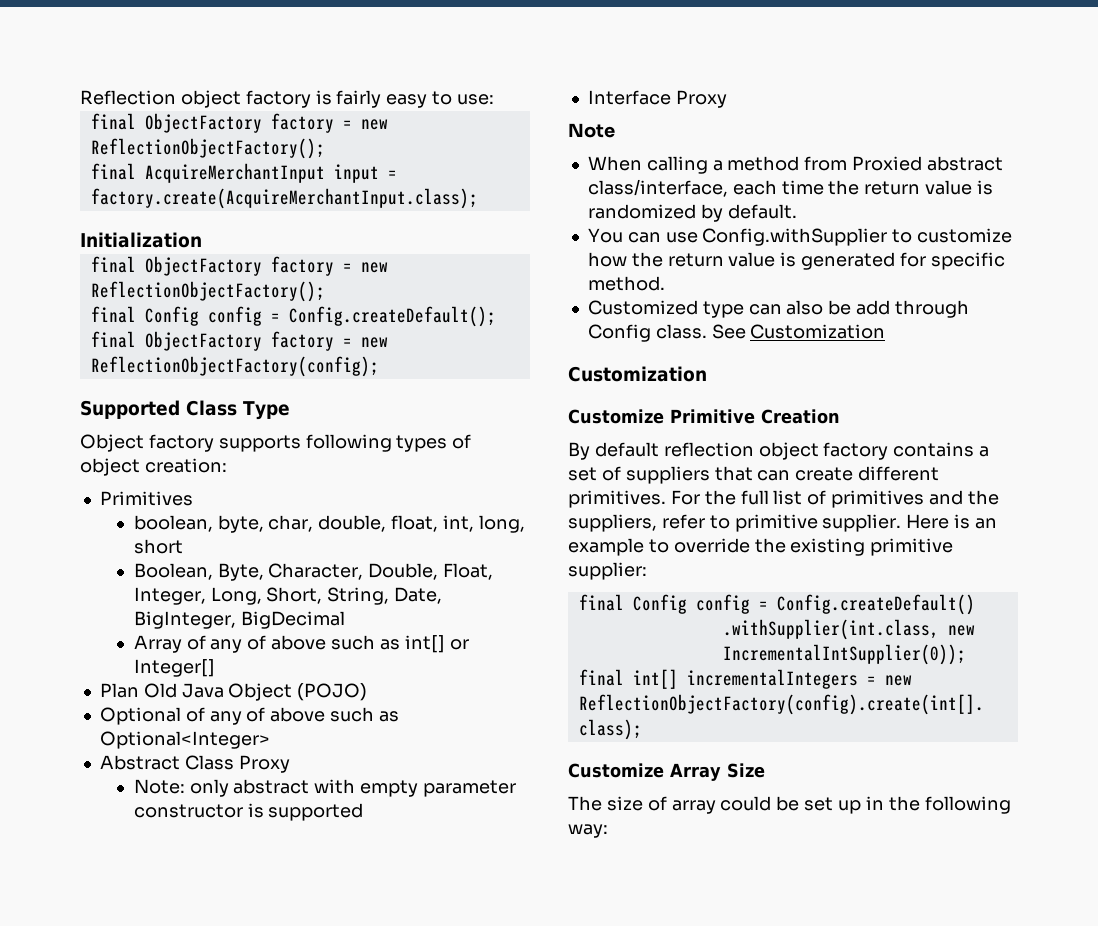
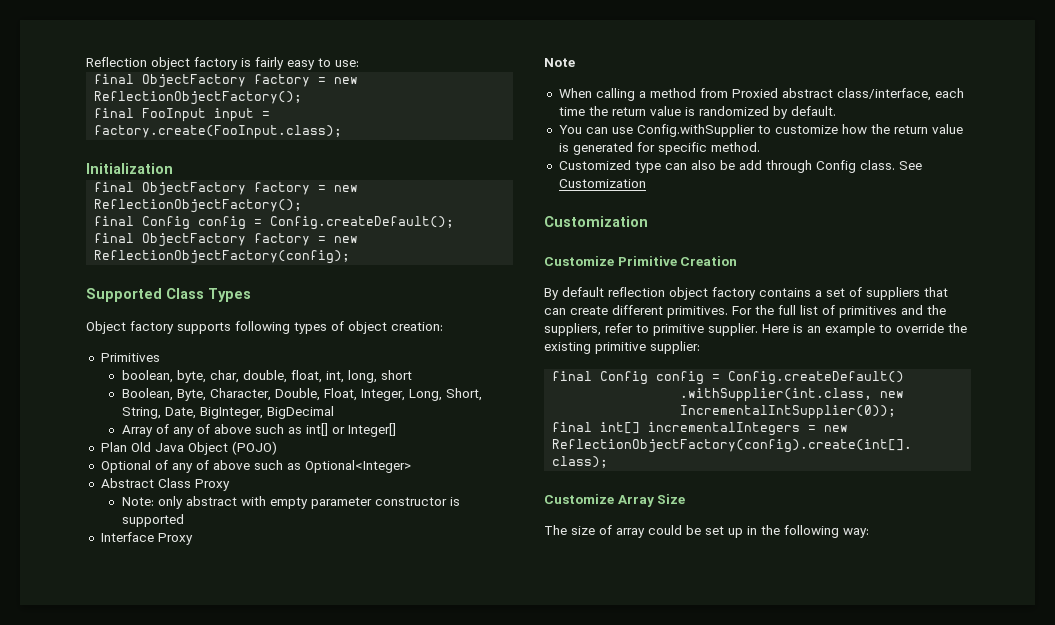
[144,163,325,183] AcquireMerchantInput -> [142,108,207,122] FooInput
[90,188,478,209] factory.create(AcquireMerchantInput.class); -> [94,125,343,139] factory.create(FooInput.class);
[243,401,290,420] Type -> [208,288,251,302] Types

